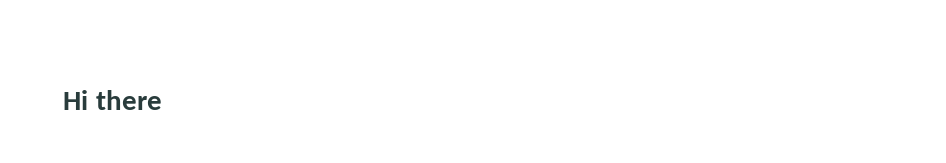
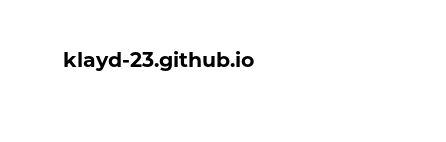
[63,90,162,110] Hi there -> [63,51,254,71] klayd-23.github.io

